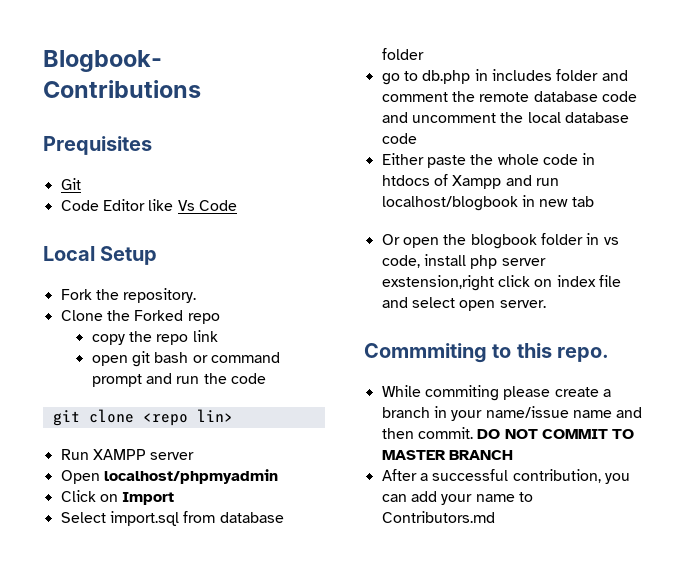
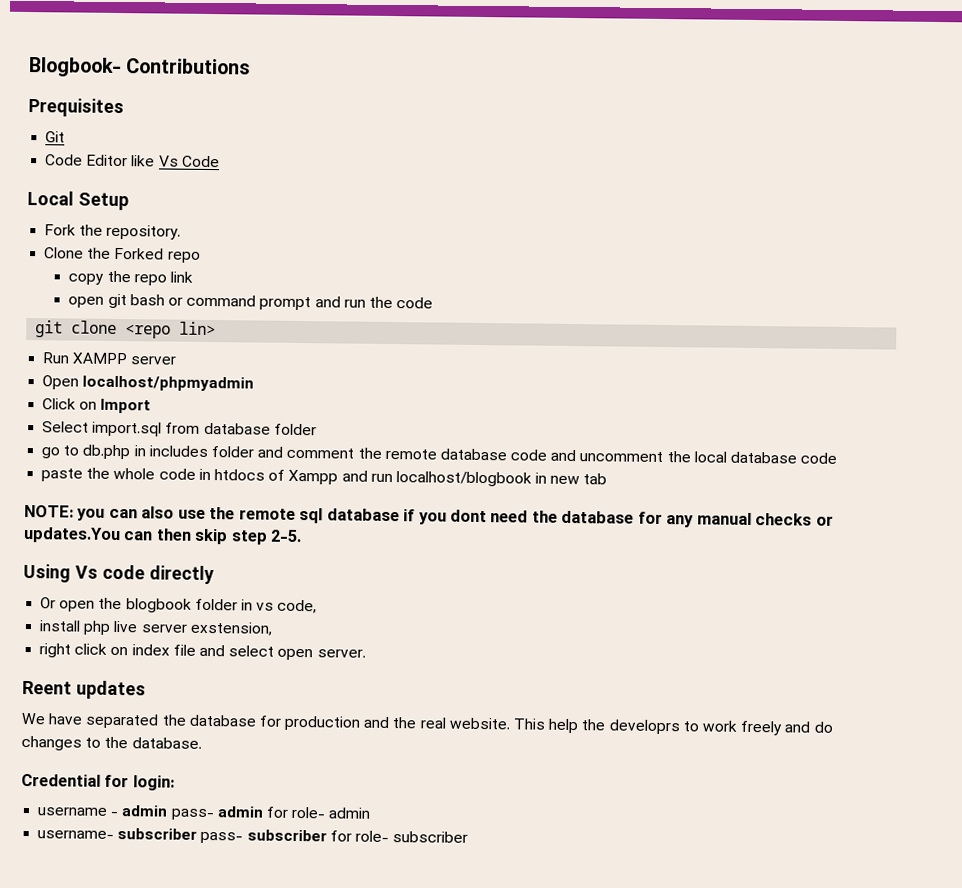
[381,153,424,165] Either -> (838, 458) none
(594, 201) none -> [24,504,834,528] [23,526,303,545] [23,563,214,585] // NOTE: you can also use the remote sql database if you dont need the database for any manual checks or updates.You can then skip step 2-5. // Using Vs code directly
(420, 261) none -> (318, 606) //
[501,258,546,266] [381,275,494,291] server exstension,right -> [113,620,273,636] [39,643,72,658] live server exstension, // right
[364,343,610,363] [381,385,611,401] [381,406,643,421] [381,427,635,439] [381,450,513,460] [381,469,630,484] [381,491,533,505] [381,511,495,523] Commmiting to this repo. // While commiting please create a branch in your name/issue name and then commit. DO NOT COMMIT TO MASTER BRANCH // After a successful contribution, you can add your name to Contributors.md -> [22,680,146,700] [21,712,833,736] [21,735,202,751] [21,773,175,791] [37,805,371,821] [37,828,469,844] Reent updates // We have separated the database for production and the real website. This help the developrs to work freely and do changes to the database. // Credential for login: // username - admin pass- admin for role- admin // username- subscriber pass- subscriber for role- subscriber

